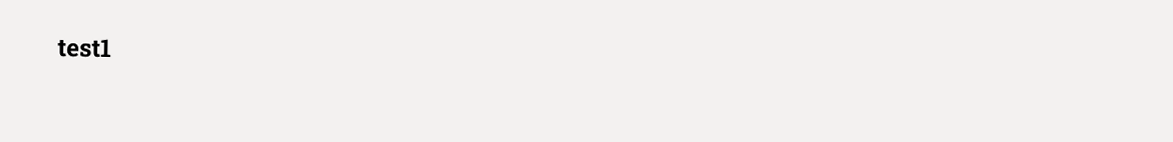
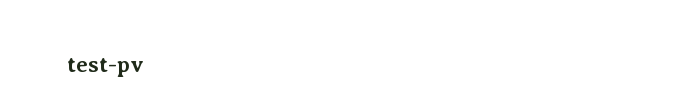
[57,38,112,59] test1 -> [67,58,144,77] test-pv

